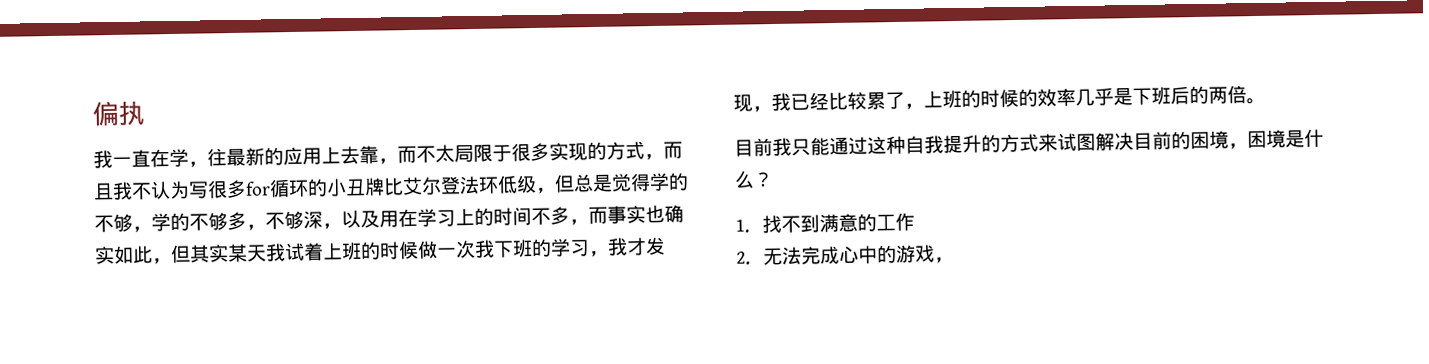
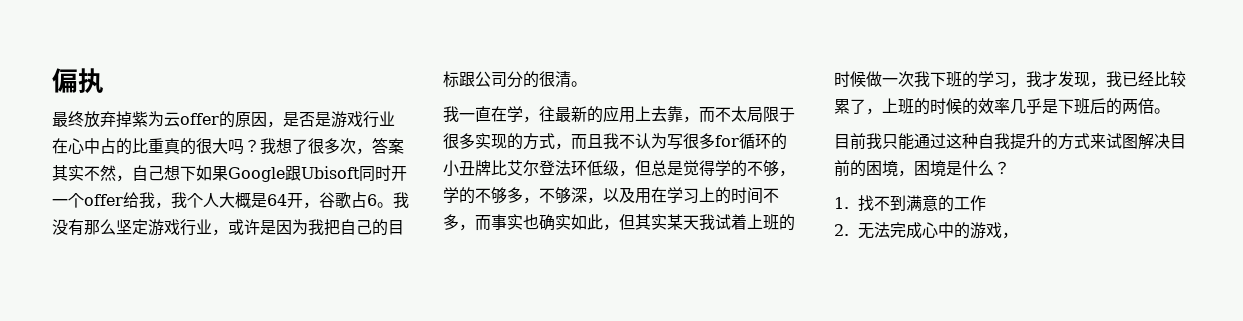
(145, 113) none -> [52,111,395,128] [52,138,404,155] [52,165,407,182] [52,192,409,209] [52,219,404,236] [443,71,587,88] // 最终放弃掉紫为云offer的原因，是否是游戏行业在心中占的比重真的很大吗？我想了很多次，答案其实不然，自己想下如果Google跟Ubisoft同时开一个offer给我，我个人大概是64开，谷歌占6。我没有那么坚定游戏行业，或许是因为我把自己的目标跟公司分的很清。

